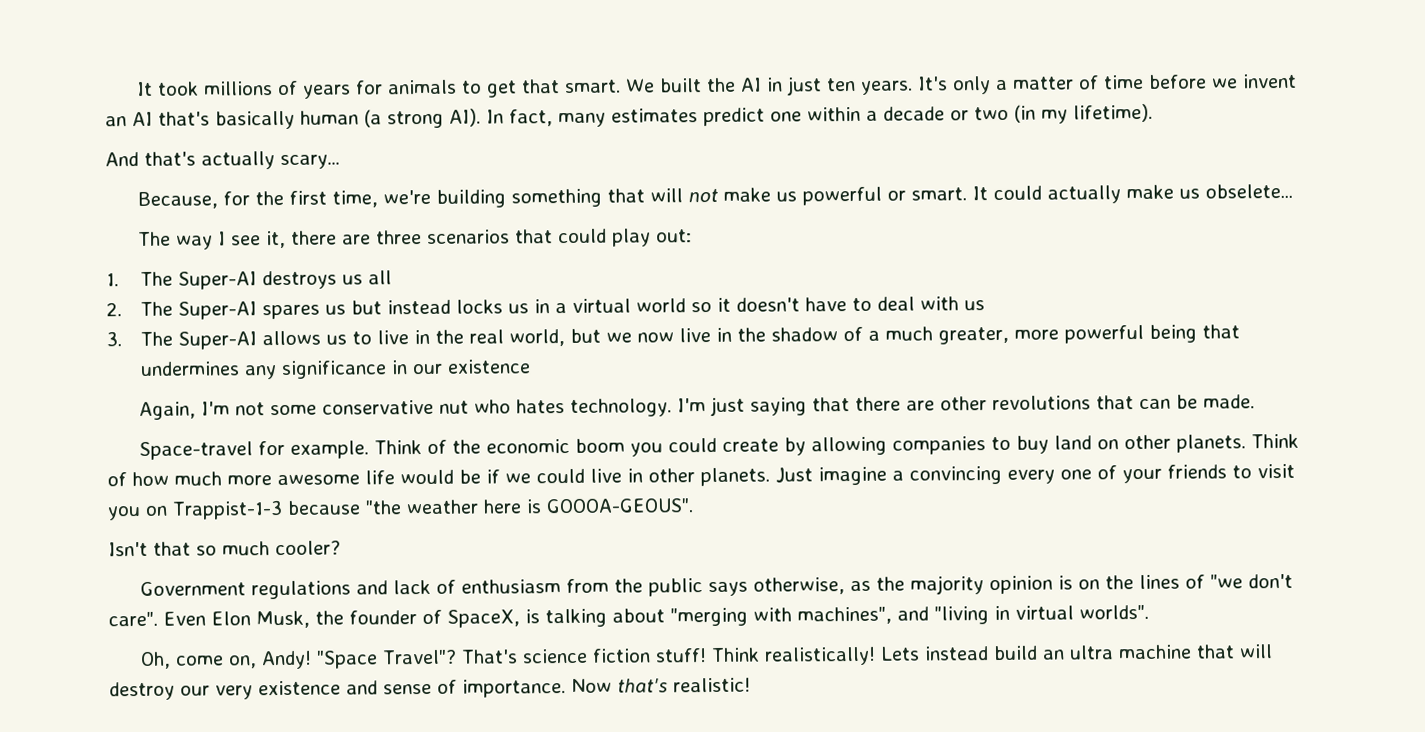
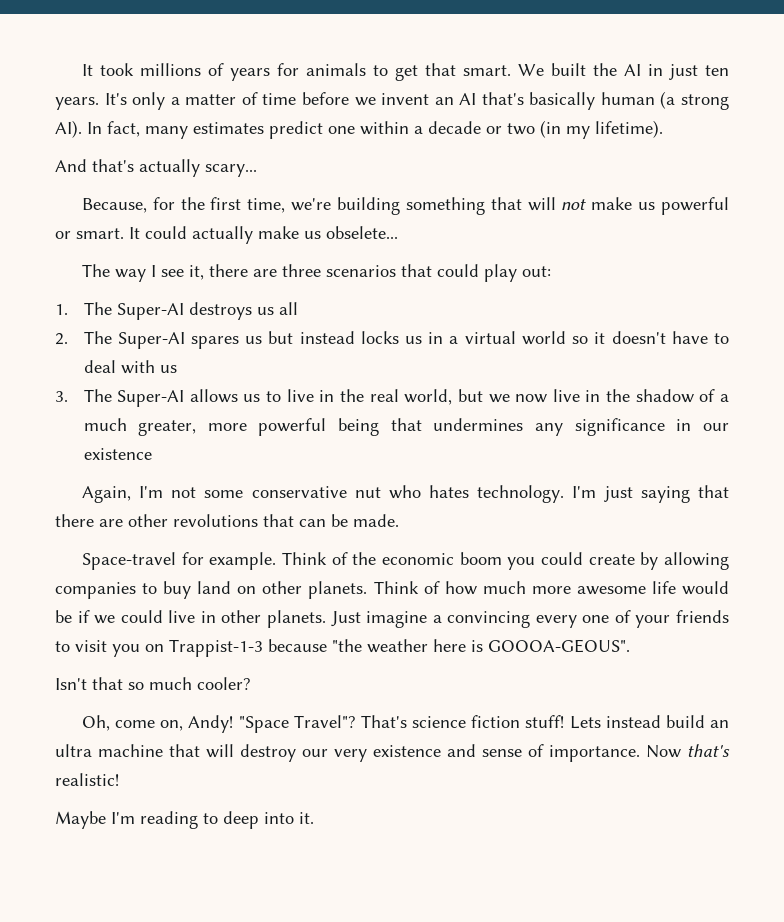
[139,573,1293,600] [108,604,1149,629] // Government regulations and lack of enthusiasm from the public says otherwise, as the majority opinion is on the lines of "we don't care". Even Elon Musk, the founder of SpaceX, is talking about "merging with machines", and "living in virtual worlds". -> (251, 683) none
[710,646,876,666] Think realistically! -> (565, 721) none
(751, 685) none -> [55,811,314,829] // Maybe I'm reading to deep into it.

